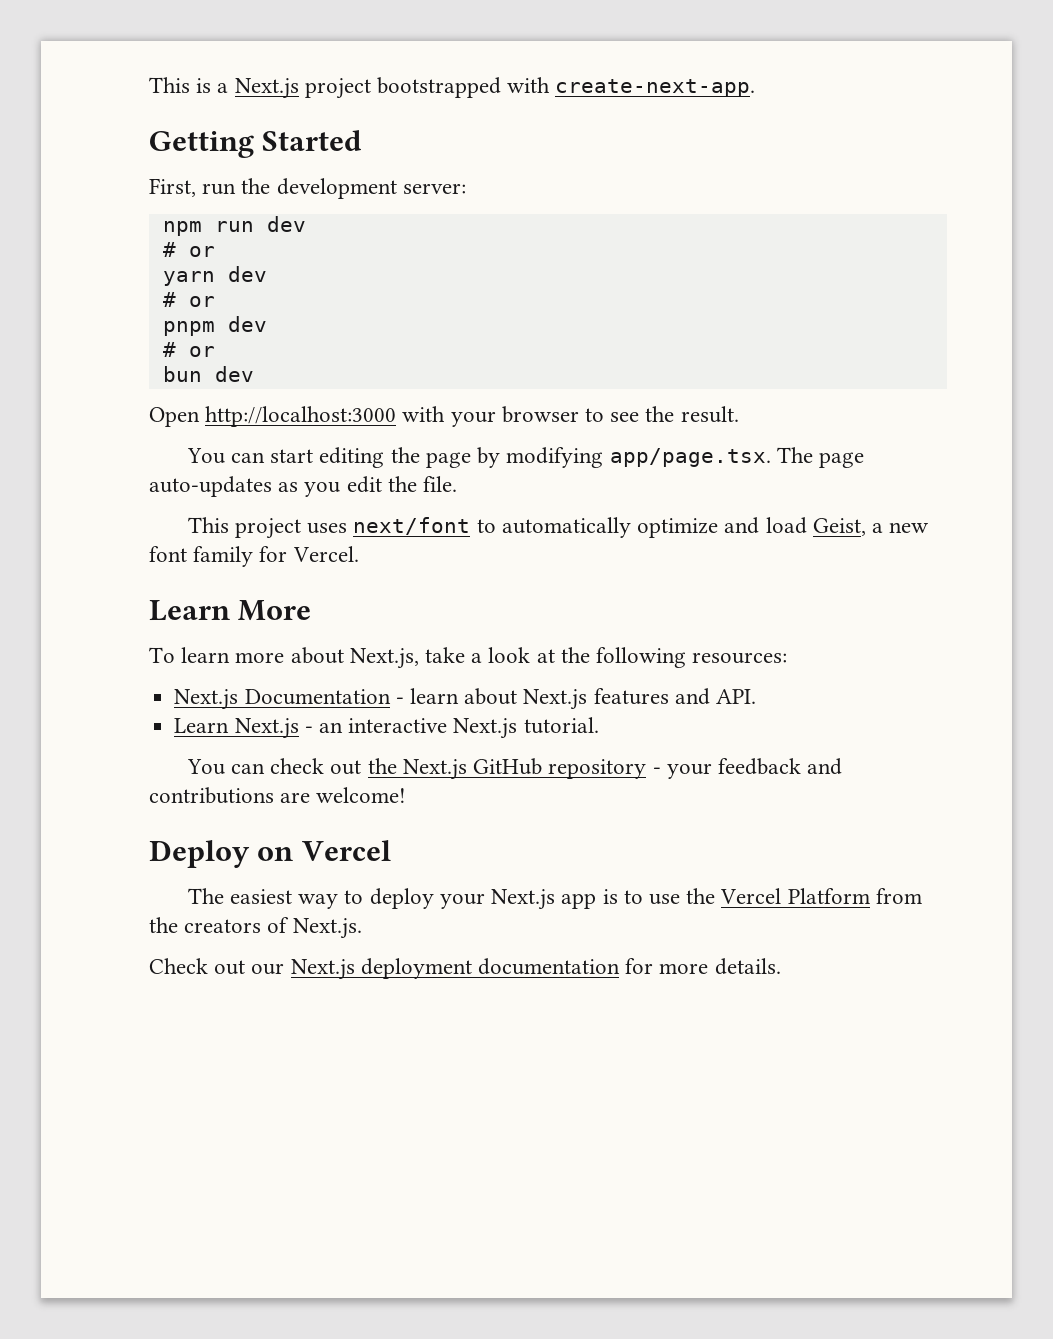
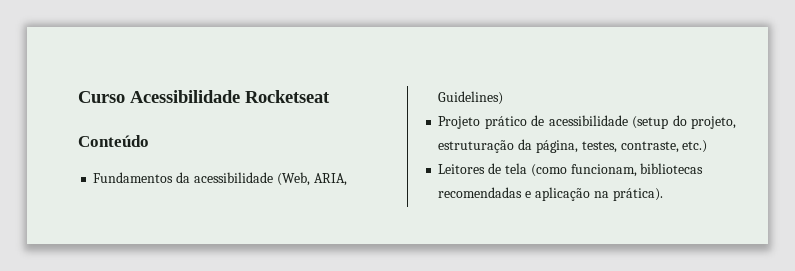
[149,77,756,99] [149,130,363,158] [149,178,466,199] [162,216,306,236] [162,242,215,257] [162,266,267,286] [162,292,215,307] [162,316,267,336] [162,342,215,357] [162,366,254,382] [149,406,739,427] [186,447,864,468] [149,476,458,497] [187,517,930,539] [149,546,359,567] [149,600,312,621] [149,647,788,669] [174,688,756,710] [174,717,599,739] [186,758,843,780] [149,787,407,804] [149,840,391,868] [187,888,922,910] [149,917,362,939] [149,958,781,980] This is a Next.js project bootstrapped with create-next-app. // Getting Started // First, run the development server: // npm run dev // # or // yarn dev // # or // pnpm dev // # or // bun dev // Open http://localhost:3000 with your browser to see the result. // You can start editing the page by modifying app/page.tsx. The page auto-updates as you edit the file. // This project uses next/font to automatically optimize and load Geist, a new font family for Vercel. // Learn More // To learn more about Next.js, take a look at the following resources: // Next.js Documentation - learn about Next.js features and API. // Learn Next.js - an interactive Next.js tutorial. // You can check out the Next.js GitHub repository - your feedback and contributions are welcome! // Deploy on Vercel // The easiest way to deploy your Next.js app is to use the Vercel Platform from the creators of Next.js. // Check out our Next.js deployment documentation for more details. -> [78,90,330,103] [78,135,149,147] [93,172,347,186] [438,91,504,105] [438,115,736,129] [438,139,708,153] [438,163,704,177] [438,187,663,201] Curso Acessibilidade Rocketseat // Conteúdo // Fundamentos da acessibilidade (Web, ARIA, Guidelines) // Projeto prático de acessibilidade (setup do projeto, estruturação da página, testes, contraste, etc.) // Leitores de tela (como funcionam, bibliotecas recomendadas e aplicação na prática).

